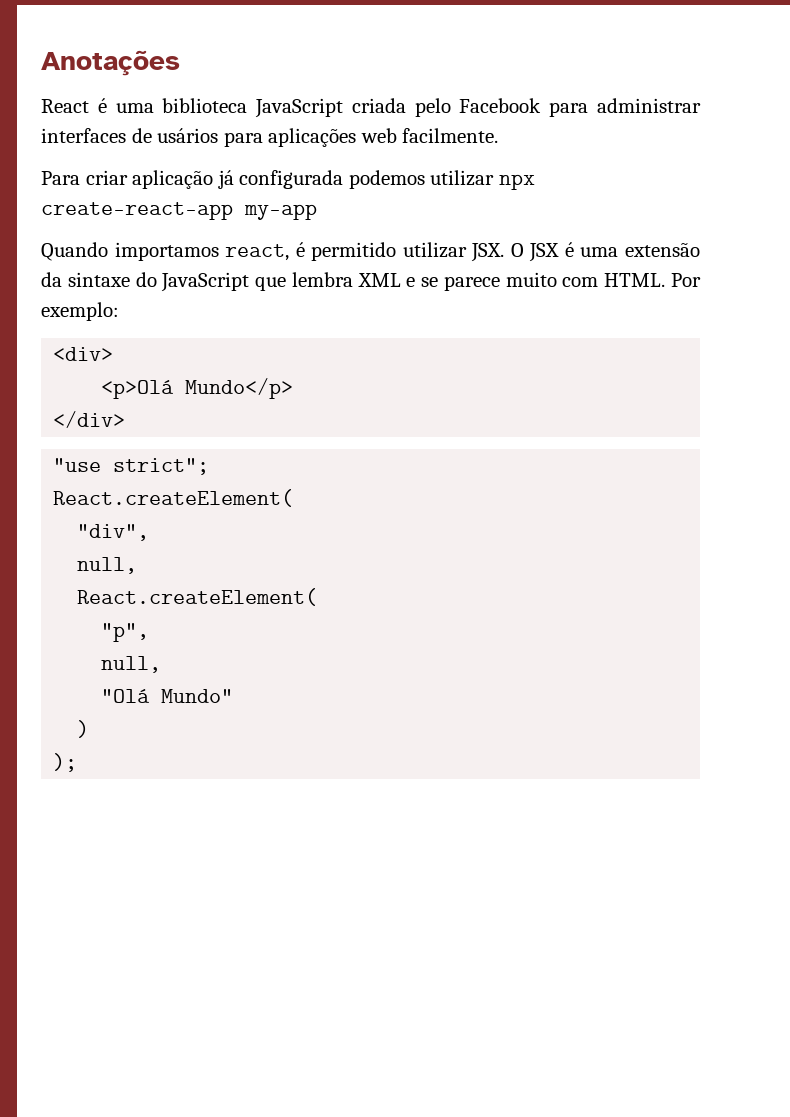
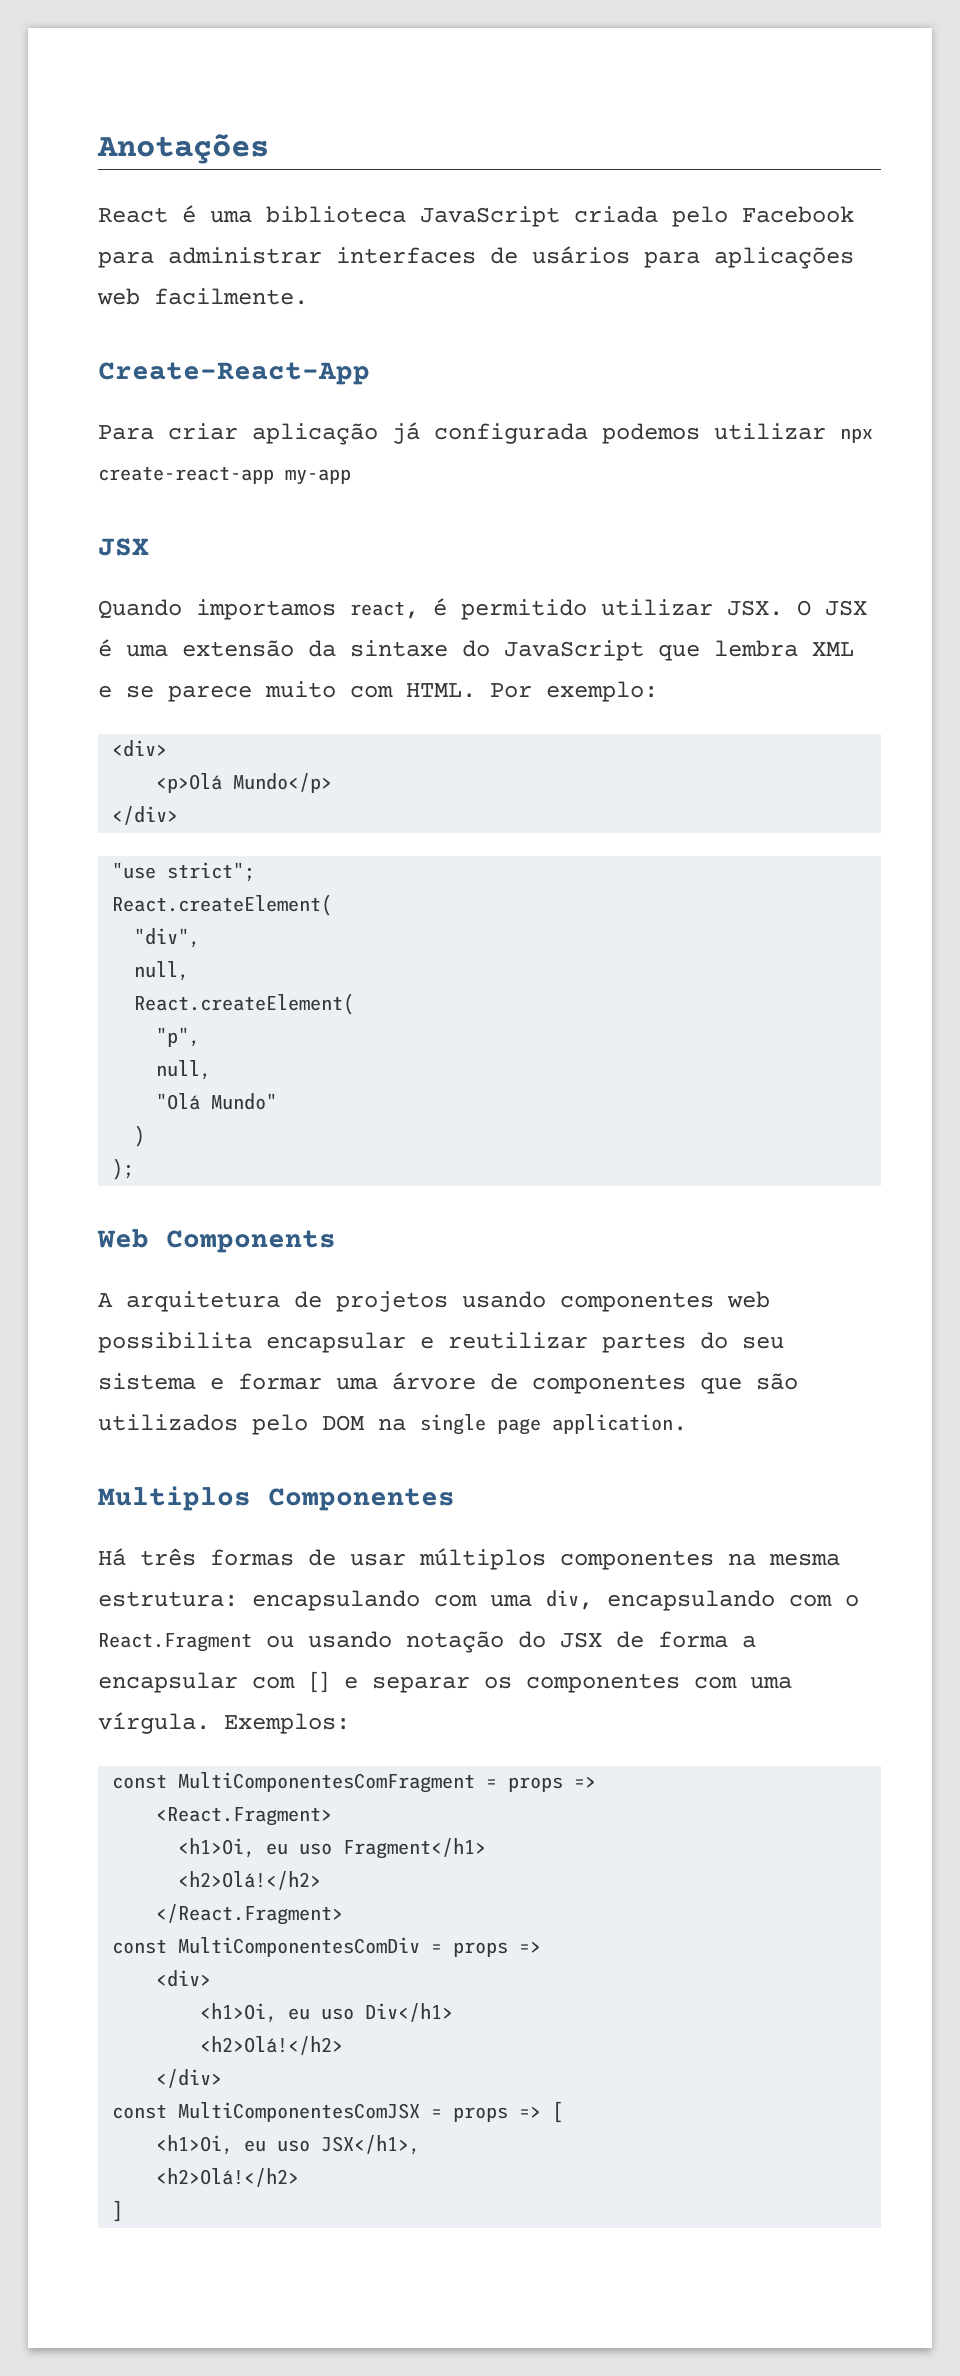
(499, 135) none -> [98,362,370,385] // Create-React-App
(317, 212) none -> [98,538,149,556] // JSX
(78, 762) none -> [97,1229,336,1253] [98,1291,770,1312] [98,1332,784,1353] [98,1372,798,1394] [98,1414,687,1435] [98,1486,455,1511] [98,1548,840,1570] [98,1590,859,1611] [98,1631,756,1653] [98,1671,792,1693] [98,1712,350,1734] [112,1772,597,1793] [156,1807,333,1826] [178,1838,487,1859] [178,1871,322,1890] [156,1904,344,1925] [112,1937,542,1957] [156,1970,212,1987] [200,2003,454,2023] [200,2036,344,2055] [156,2069,223,2088] [112,2101,564,2123] [156,2135,421,2155] [156,2168,300,2187] [112,2200,124,2222] // Web Components // A arquitetura de projetos usando componentes web possibilita encapsular e reutilizar partes do seu sistema e formar uma árvore de componentes que são utilizados pelo DOM na single page application. // Multiplos Componentes // Há três formas de usar múltiplos componentes na mesma estrutura: encapsulando com uma div, encapsulando com o React.Fragment ou usando notação do JSX de forma a encapsular com [] e separar os componentes com uma vírgula. Exemplos: // const MultiComponentesComFragment = props => // <React.Fragment> // <h1>Oi, eu uso Fragment</h1> // <h2>Olá!</h2> // </React.Fragment> // const MultiComponentesComDiv = props => // <div> // <h1>Oi, eu uso Div</h1> // <h2>Olá!</h2> // </div> // const MultiComponentesComJSX = props => [ // <h1>Oi, eu uso JSX</h1>, // <h2>Olá!</h2> // ]

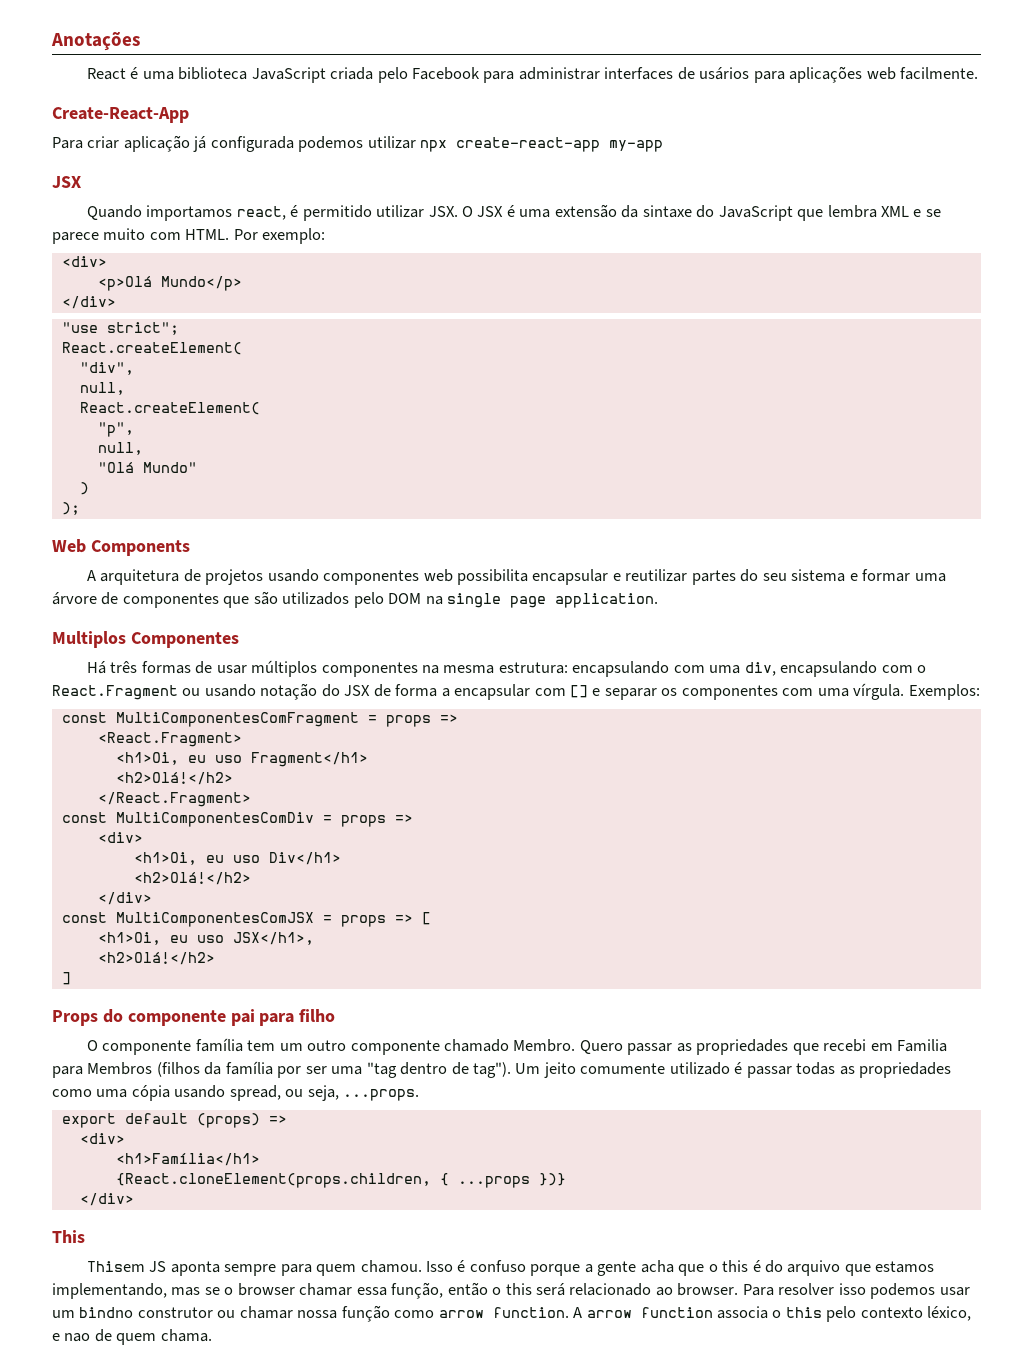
(124, 2211) none -> [52,1009,336,1026] [86,1038,948,1055] [52,1061,952,1078] [52,1085,420,1101] [61,1113,287,1128] [79,1133,125,1144] [115,1153,260,1166] [115,1173,566,1188] [79,1193,134,1206] [52,1230,85,1243] [86,1260,935,1276] [52,1282,970,1299] [52,1305,972,1322] [52,1329,212,1345] // Props do componente pai para filho // O componente família tem um outro componente chamado Membro. Quero passar as propriedades que recebi em Familia para Membros (filhos da família por ser uma "tag dentro de tag"). Um jeito comumente utilizado é passar todas as propriedades como uma cópia usando spread, ou seja, ...props. // export default (props) => // <div> // <h1>Família</h1> // {React.cloneElement(props.children, { ...props })} // </div> // This // Thisem JS aponta sempre para quem chamou. Isso é confuso porque a gente acha que o this é do arquivo que estamos implementando, mas se o browser chamar essa função, então o this será relacionado ao browser. Para resolver isso podemos usar um bindno construtor ou chamar nossa função como arrow function. A arrow function associa o this pelo contexto léxico, e nao de quem chama.

